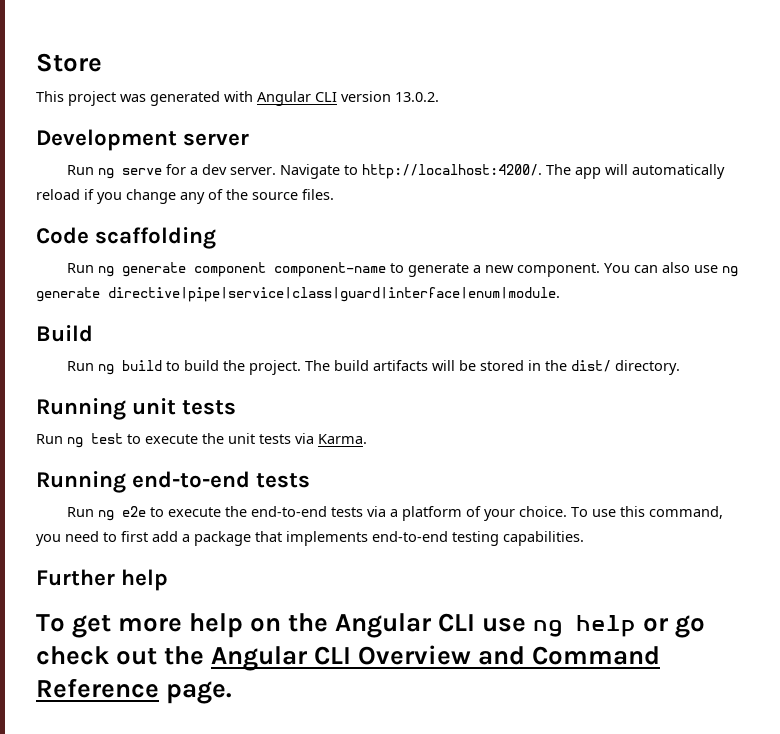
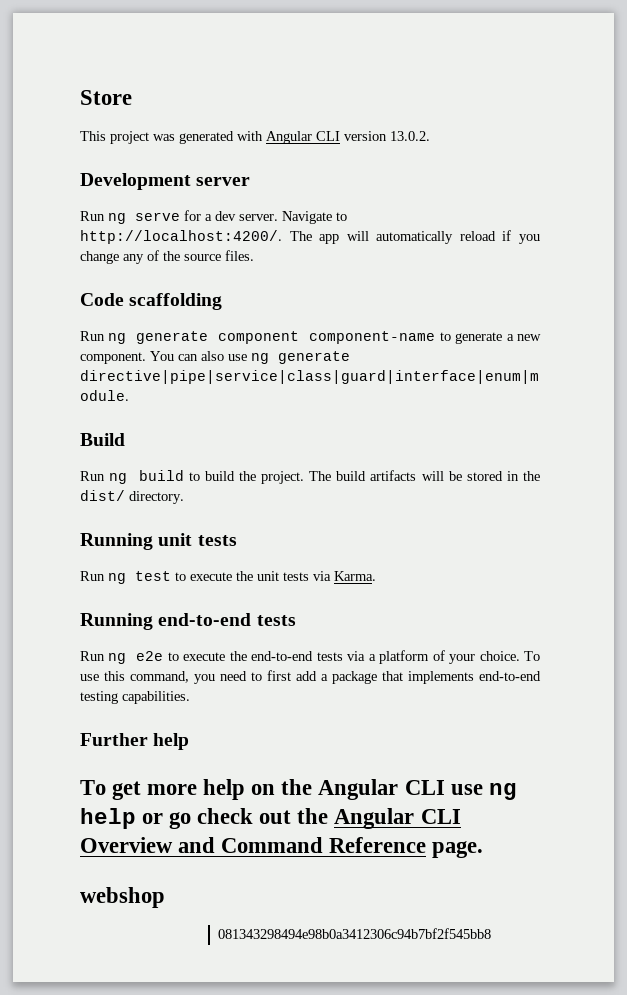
(233, 692) none -> [80,887,165,908] [218,928,491,939] // webshop // 081343298494e98b0a3412306c94b7bf2f545bb8

